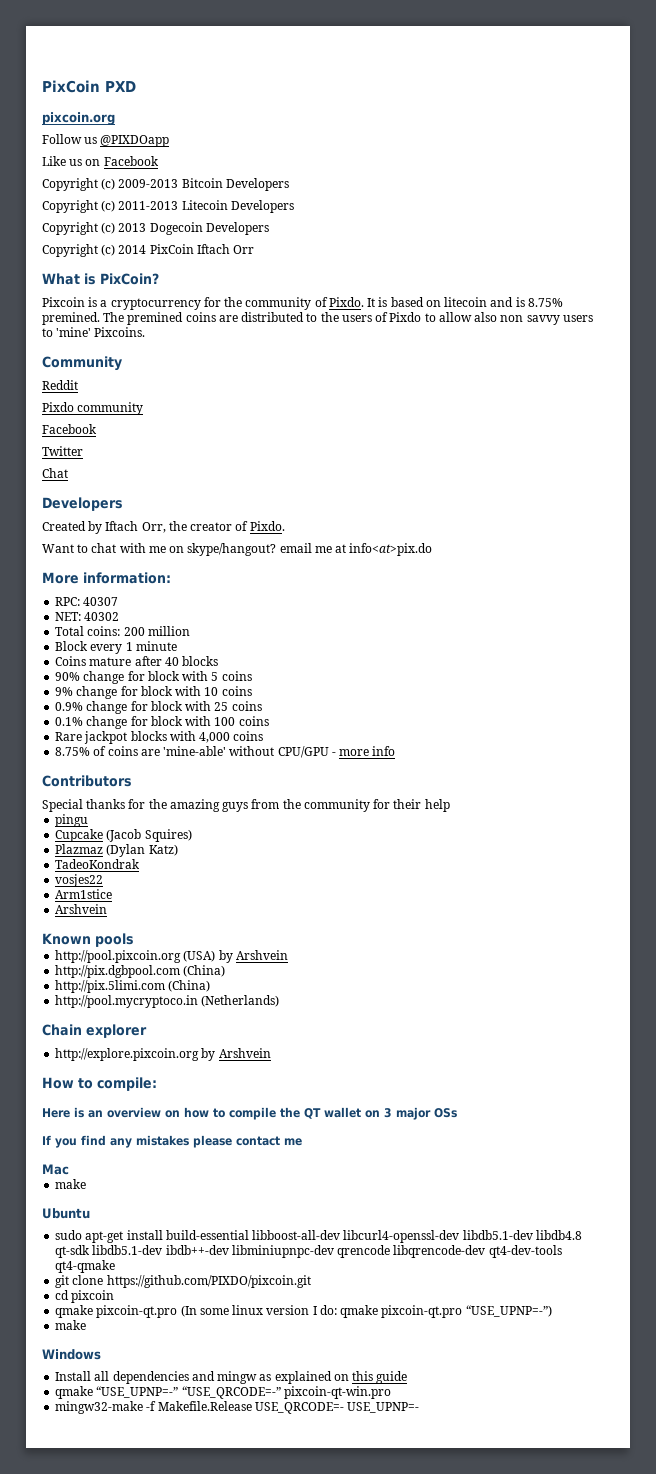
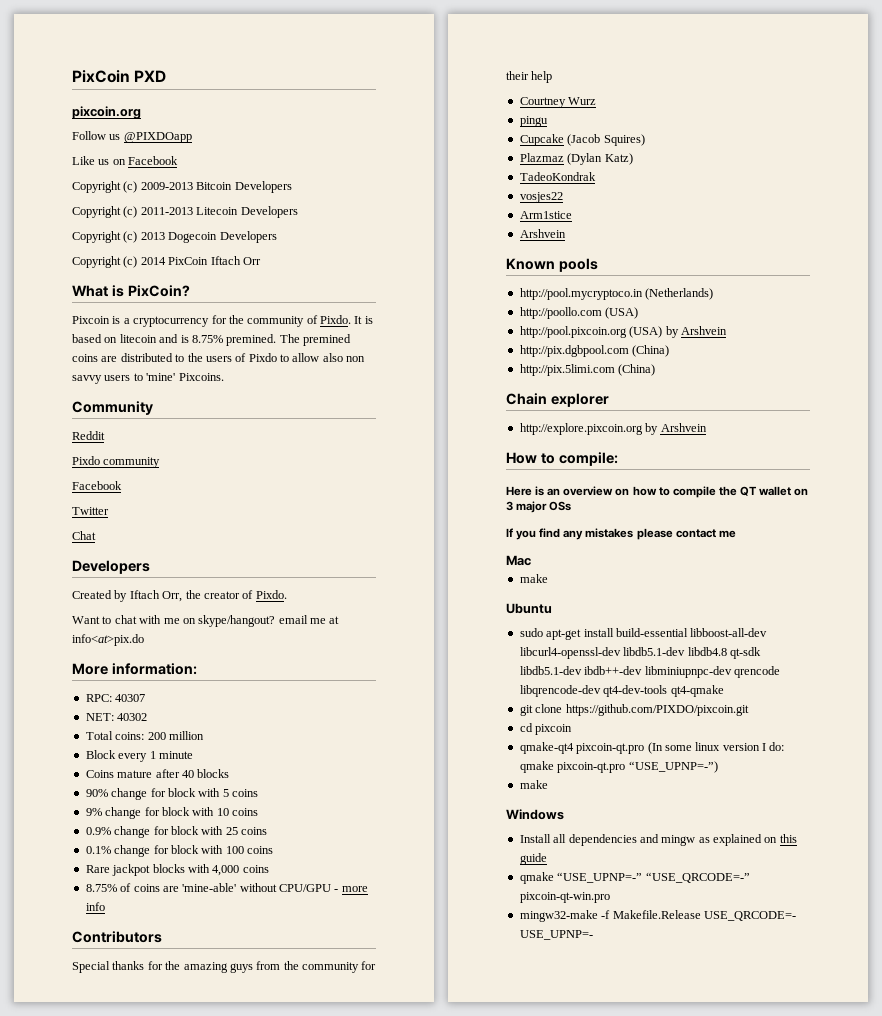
(450, 805) none -> [519,97,597,108] // Courtney Wurz
(134, 940) none -> [519,288,714,300] [519,307,639,319] // http://pool.mycryptoco.in (Netherlands) // http://poollo.com (USA)
[55,995,280,1008] // http://pool.mycryptoco.in (Netherlands) -> (656, 370) none
[55,1305,94,1318] qmake -> [519,742,574,754] qmake-qt4

